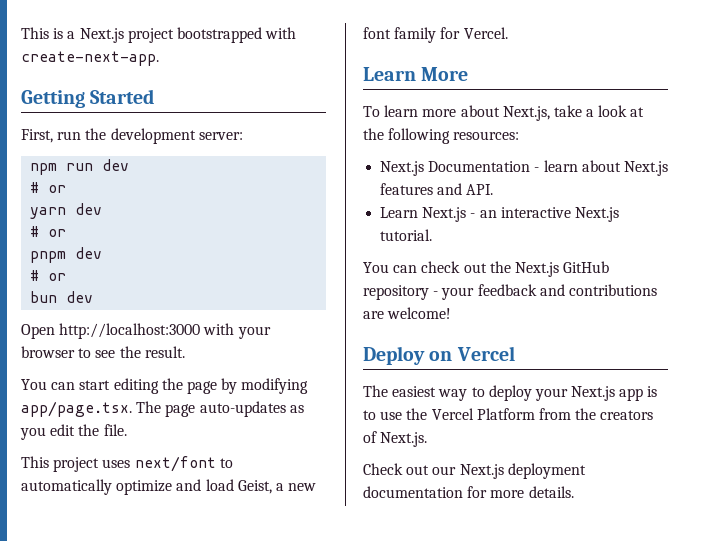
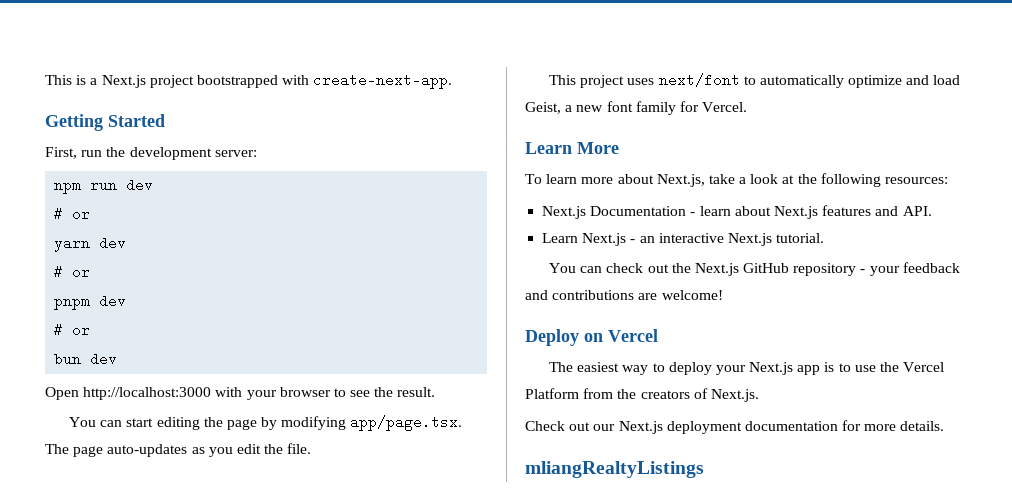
(574, 492) none -> [525,461,704,478] // mliangRealtyListings

